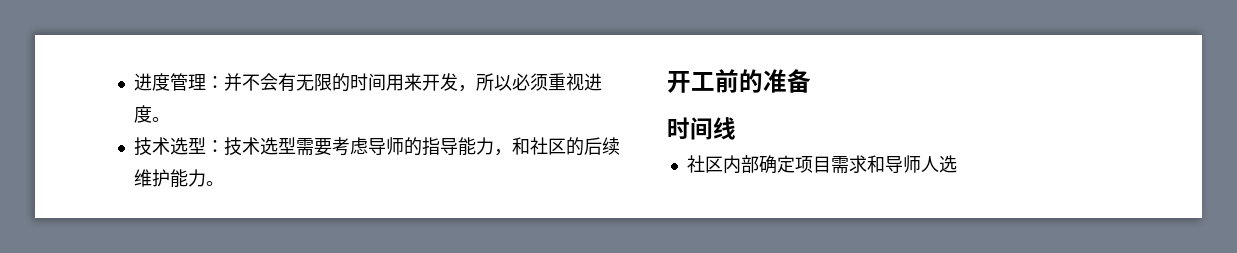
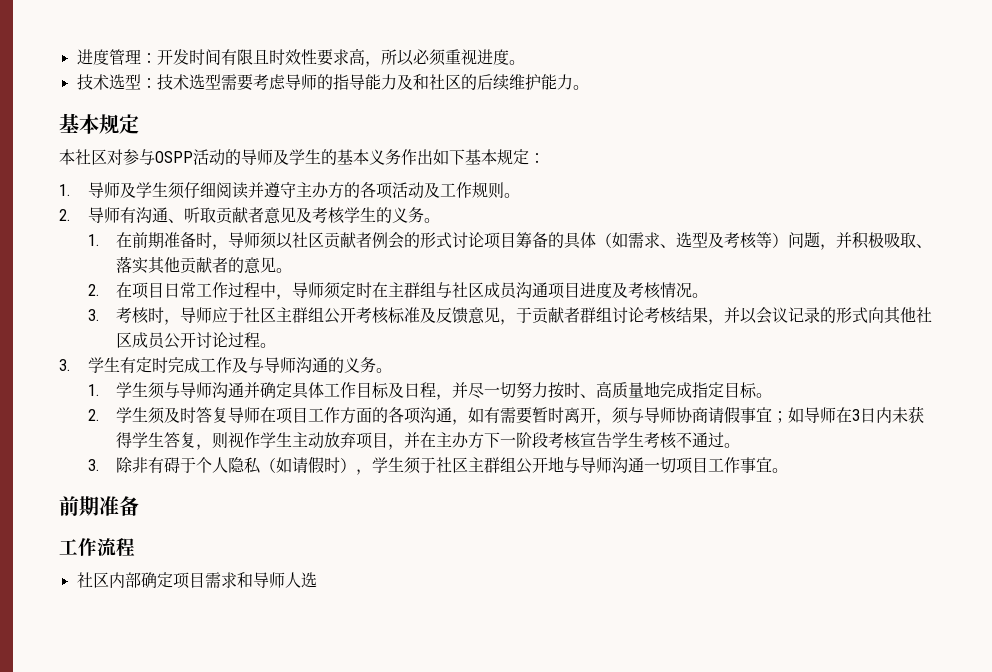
[223,73,458,92] 并不会有无限的时间用来开发 -> [156,48,365,66] 开发时间有限且时效性要求高
[493,149,512,156] ， -> [396,74,413,90] 及
[667,69,763,93] 开工前的 -> [59,113,139,134] [59,149,545,166] [59,182,520,199] [59,207,440,224] [87,232,933,250] [116,256,293,274] [87,282,709,300] [87,307,933,325] [116,332,277,349] [59,357,392,373] [87,381,773,400] [87,406,925,425] [116,432,741,450] [87,456,789,475] [59,496,99,516] 基本规定 // 本社区对参与OSPP活动的导师及学生的基本义务作出如下基本规定： // 1.导师及学生须仔细阅读并遵守主办方的各项活动及工作规则。 // 2.导师有沟通、听取贡献者意见及考核学生的义务。 // 1.在前期准备时，导师须以社区贡献者例会的形式讨论项目筹备的具体（如需求、选型及考核等）问题，并积极吸取、落实其他贡献者的意见。 // 2.在项目日常工作过程中，导师须定时在主群组与社区成员沟通项目进度及考核情况。 // 3.考核时，导师应于社区主群组公开考核标准及反馈意见，于贡献者群组讨论考核结果，并以会议记录的形式向其他社区成员公开讨论过程。 // 3.学生有定时完成工作及与导师沟通的义务。 // 1.学生须与导师沟通并确定具体工作目标及日程，并尽一切努力按时、高质量地完成指定目标。 // 2.学生须及时答复导师在项目工作方面的各项沟通，如有需要暂时离开，须与导师协商请假事宜；如导师在3日内未获得学生答复，则视作学生主动放弃项目，并在主办方下一阶段考核宣告学生考核不通过。 // 3.除非有碍于个人隐私（如请假时），学生须于社区主群组公开地与导师沟通一切项目工作事宜。 // 前期
[667,117,736,140] 时间线 -> [59,538,135,557] 工作流程

